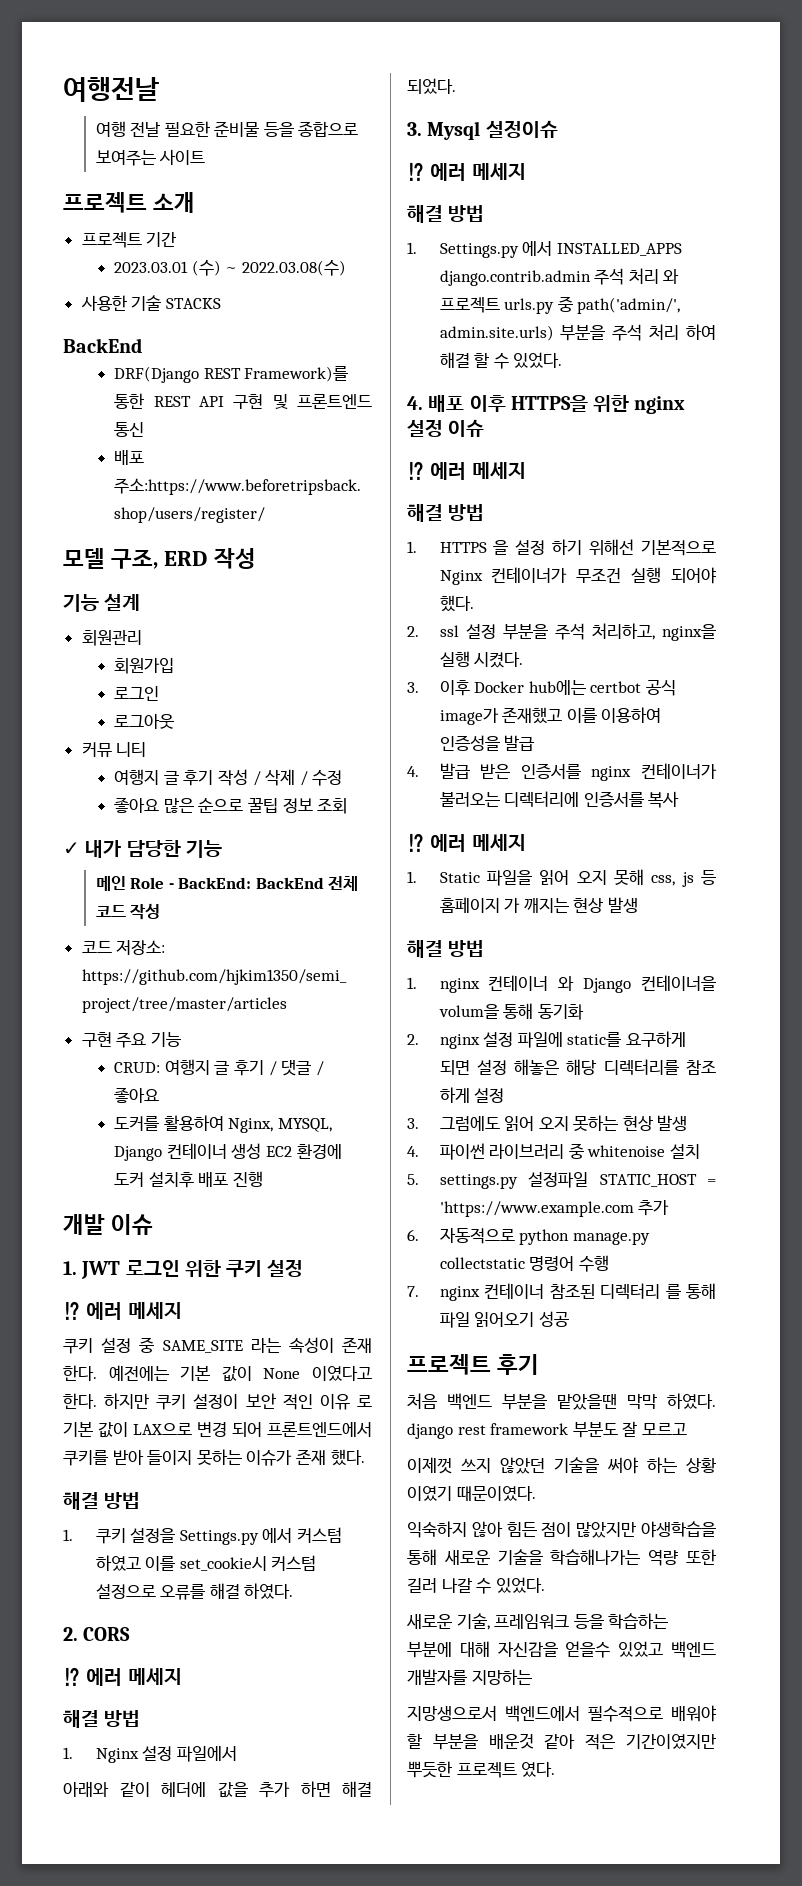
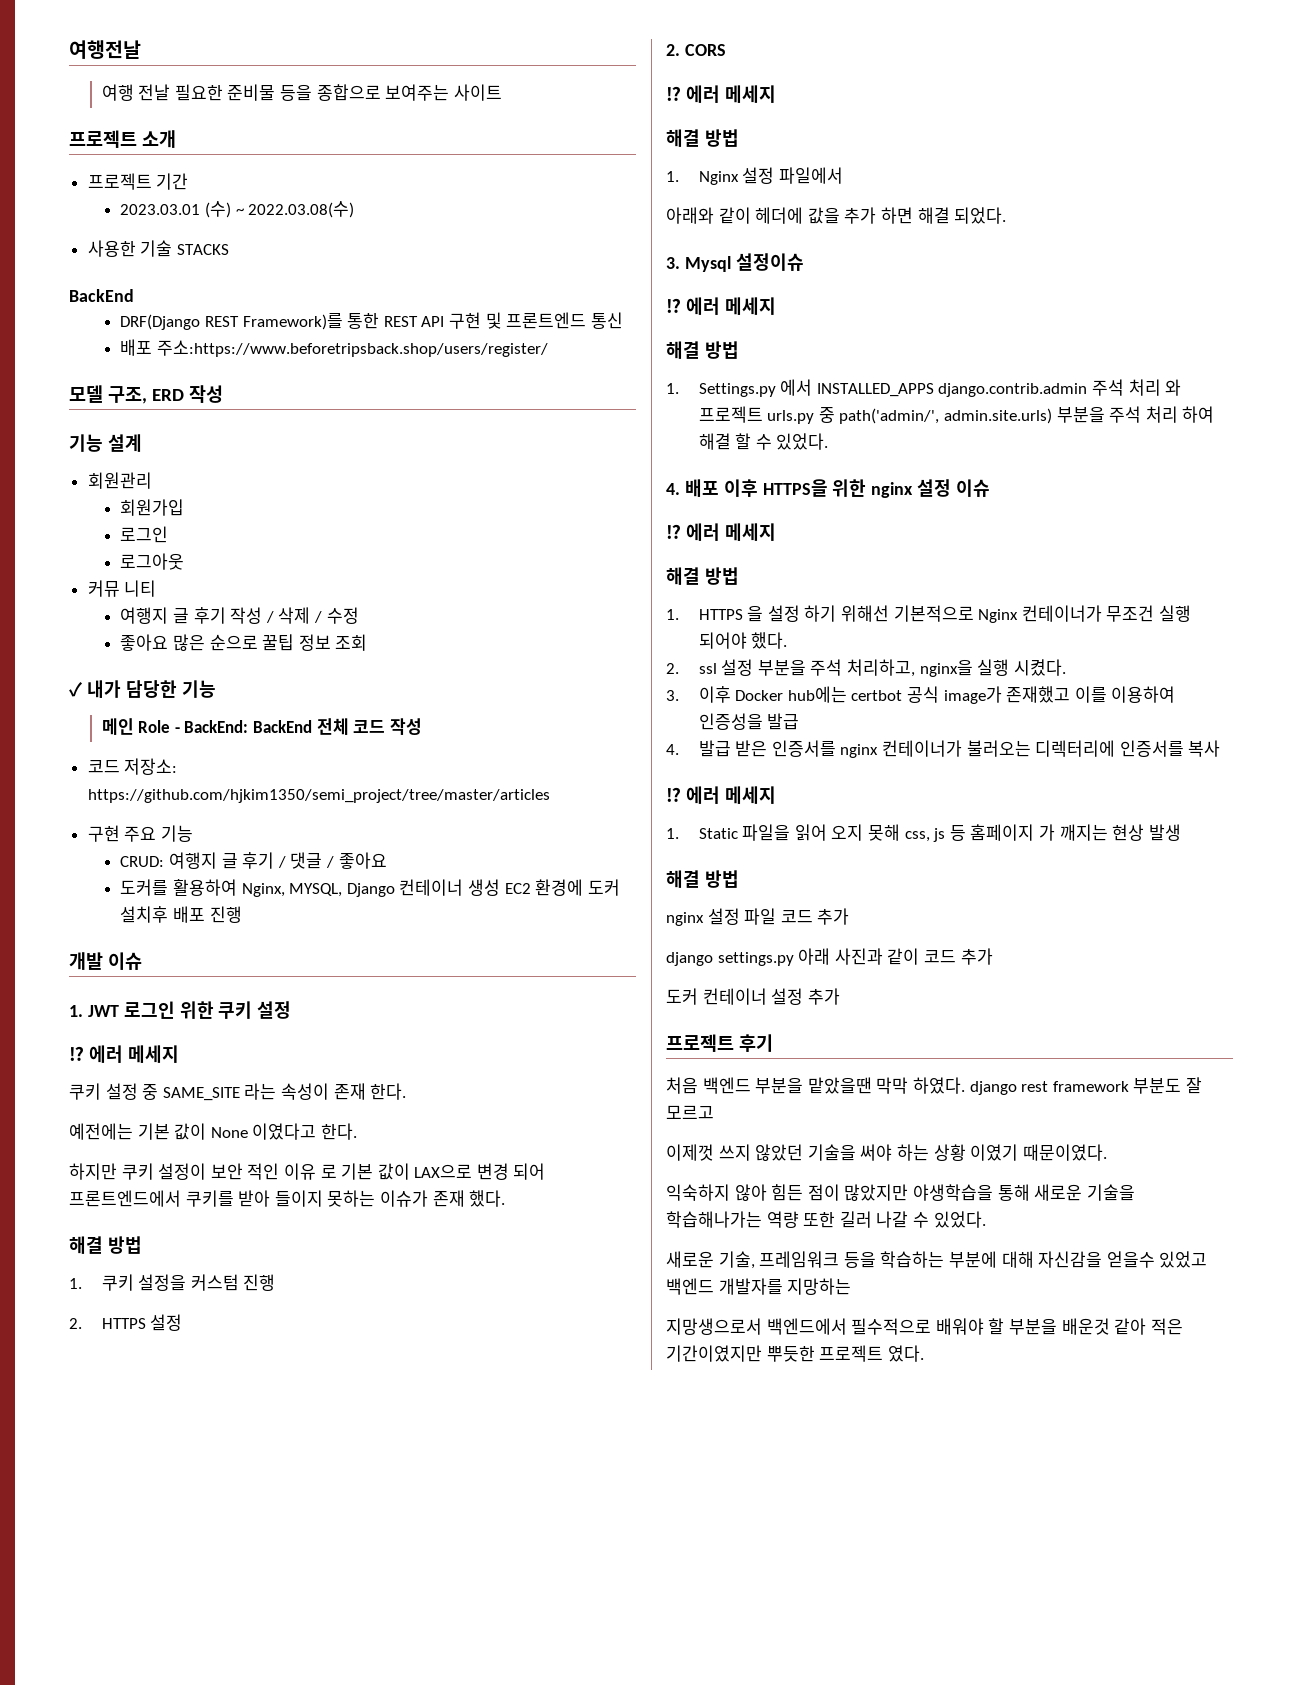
(97, 1373) none -> (407, 1091) //
(97, 1401) none -> (357, 1131) //
[179,1527,342,1545] [95,1555,317,1571] [95,1583,294,1600] Settings.py 에서 커스텀 하였고 이를 set_cookie시 커스텀 설정으로 오류를 해결 하였다. -> [190,1274,276,1291] [69,1314,183,1331] 커스텀 진행 // 2. HTTPS 설정
[407,975,716,993] [438,1003,584,1020] [407,1031,686,1049] [439,1059,716,1075] [439,1087,505,1103] [407,1115,688,1131] [407,1143,700,1160] [407,1172,716,1189] [439,1200,670,1217] [407,1228,650,1245] [439,1255,609,1272] [407,1283,716,1301] [439,1311,569,1328] 1. nginx 컨테이너 와 Django 컨테이너을 volum을 통해 동기화 // 2. nginx 설정 파일에 static를 요구하게 되면 설정 해놓은 해당 디렉터리를 참조 하게 설정 // 3. 그럼에도 읽어 오지 못하는 현상 발생 // 4. 파이썬 라이브러리 중 whitenoise 설치 // 5. settings.py 설정파일 STATIC_HOST = 'https://www.example.com 추가 // 6. 자동적으로 python manage.py collectstatic 명령어 수행 // 7. nginx 컨테이너 참조된 디렉터리 를 통해 파일 읽어오기 성공 -> [666,908,850,926] [666,948,993,966] [666,988,840,1005] nginx 설정 파일 코드 추가 // django settings.py 아래 사진과 같이 코드 추가 // 도커 컨테이너 설정 추가

